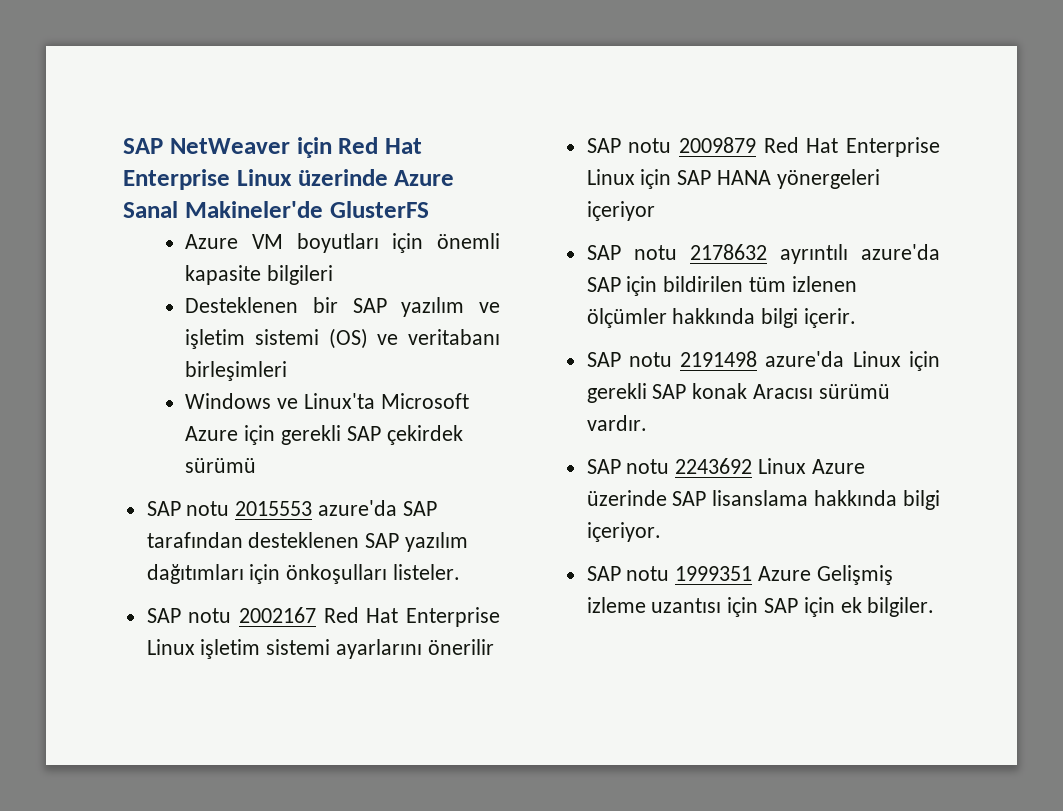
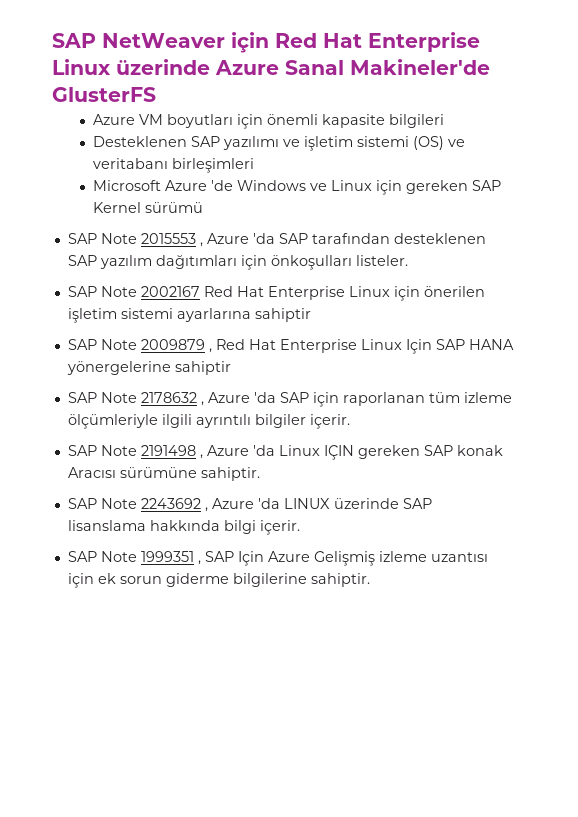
[312,297,465,317] bir SAP yazılım -> [191,136,280,150] SAP yazılımı
[185,393,469,409] [185,425,463,445] [185,458,257,473] [146,500,398,516] Windows ve Linux'ta Microsoft Azure için gerekli SAP çekirdek sürümü // SAP notu 2015553 azure'da -> [93,180,502,195] [93,202,204,213] [67,233,275,247] Microsoft Azure 'de Windows ve Linux için gereken SAP Kernel sürümü // SAP Note 2015553 , Azure 'da
[188,608,232,623] notu -> [100,286,137,297] Note
[200,639,494,659] [586,137,940,157] [586,169,672,189] işletim sistemi ayarlarını önerilir // SAP notu 2009879 Red Hat Enterprise Linux için -> [393,286,485,301] [67,308,311,323] [67,339,432,354] için önerilen işletim sistemi ayarlarına sahiptir // SAP Note 2009879 , Red Hat Enterprise Linux Için
[776,169,880,189] [586,201,655,221] [586,244,940,264] [586,276,857,296] [586,308,857,328] [586,351,940,371] [586,383,890,403] [586,415,647,431] [586,458,865,474] [586,490,940,510] [586,522,661,542] [586,566,753,581] yönergeleri içeriyor // SAP notu 2178632 ayrıntılı azure'da SAP için bildirilen tüm izlenen ölçümler hakkında bilgi içerir. // SAP notu 2191498 azure'da Linux için gerekli SAP konak Aracısı sürümü vardır. // SAP notu 2243692 Linux Azure üzerinde SAP lisanslama hakkında bilgi içeriyor. // SAP notu 1999351 -> [66,361,231,375] [67,392,512,407] [67,414,350,429] [67,445,503,460] [67,467,260,481] [67,498,432,512] [67,520,300,535] [67,551,264,566] yönergelerine sahiptir // SAP Note 2178632 , Azure 'da SAP için raporlanan tüm izleme ölçümleriyle ilgili ayrıntılı bilgiler içerir. // SAP Note 2191498 , Azure 'da Linux IÇIN gereken SAP konak Aracısı sürümüne sahiptir. // SAP Note 2243692 , Azure 'da LINUX üzerinde SAP lisanslama hakkında bilgi içerir. // SAP Note 1999351 , SAP Için
[764,597,935,617] SAP için ek bilgiler. -> [97,573,370,587] ek sorun giderme bilgilerine sahiptir.

